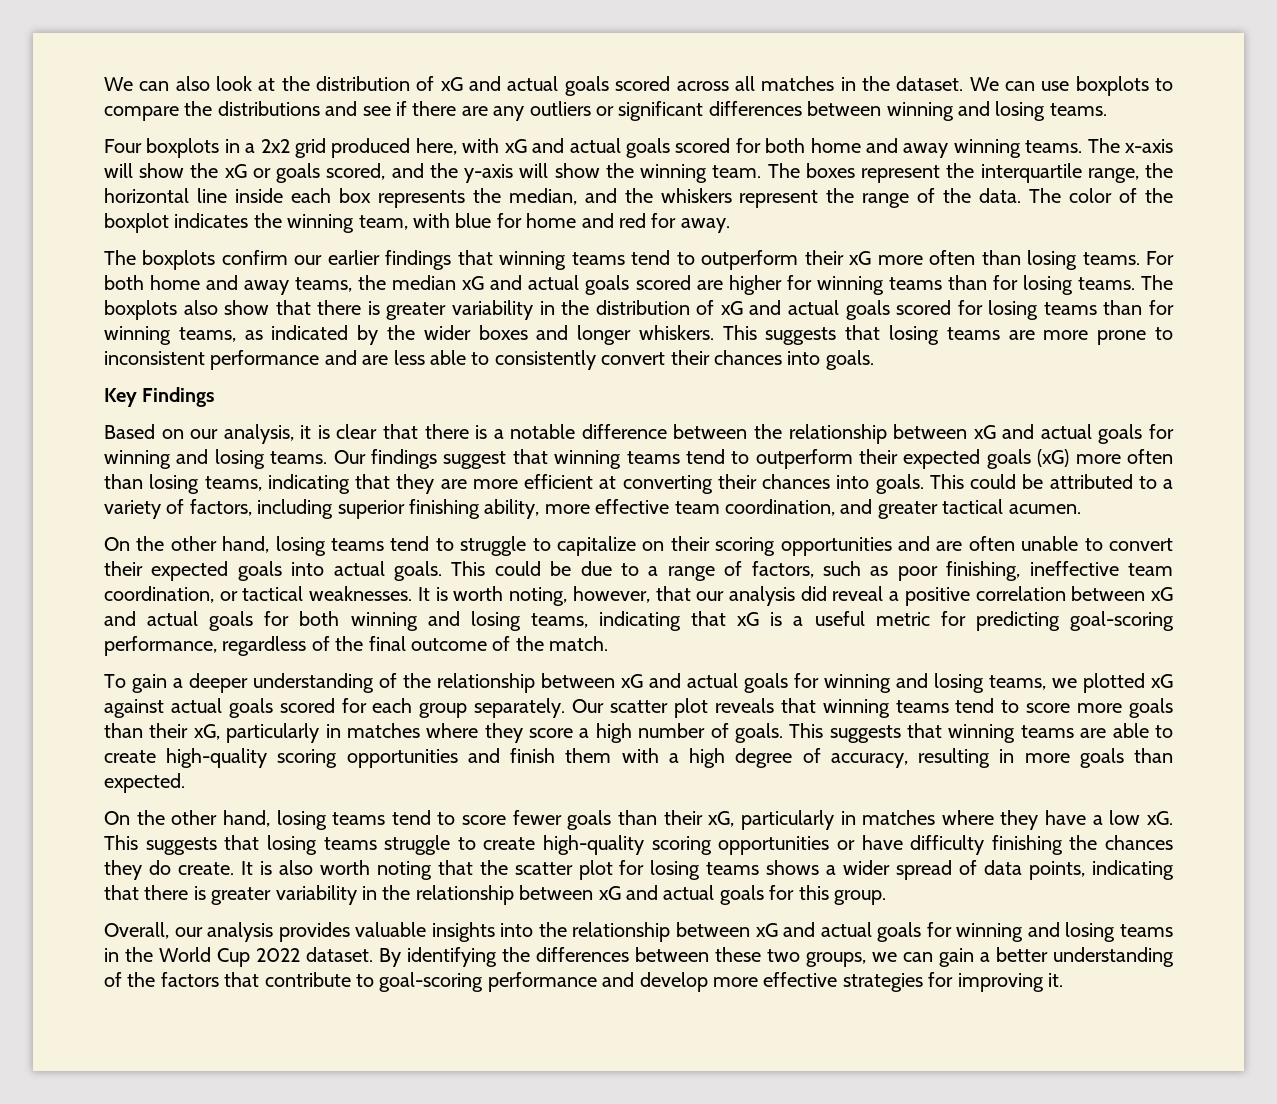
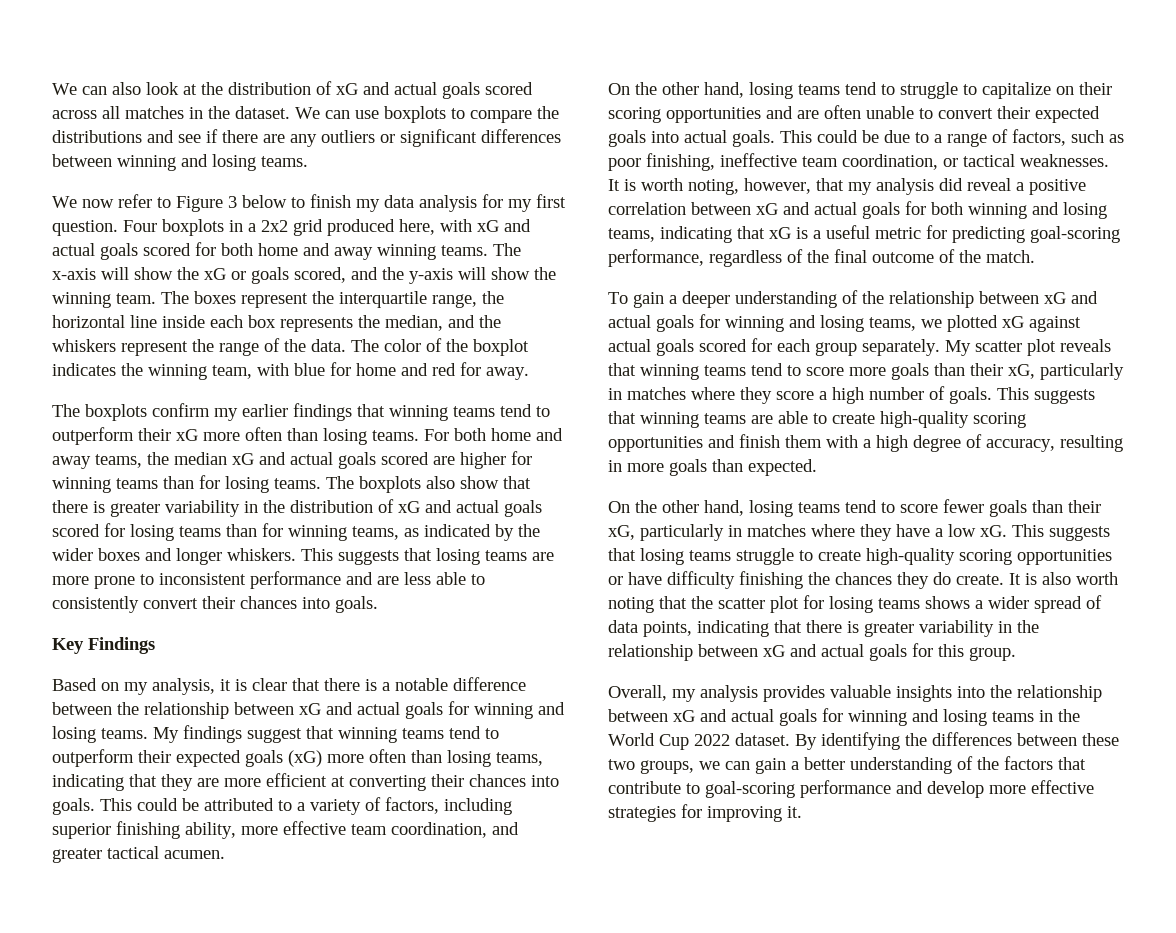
(1107, 109) none -> [52,194,566,212] [52,220,118,236] We now refer to Figure 3 below to finish my data analysis for my first question.
[294,255,323,265] our -> [214,408,238,421] my
[190,429,219,439] our -> [124,682,148,695] my
[333,450,366,464] Our -> [153,727,179,743] My
[696,591,725,601] our -> [848,182,872,195] my
[572,699,605,713] Our -> [945,340,971,356] My
[174,927,203,937] our -> [672,689,696,702] my

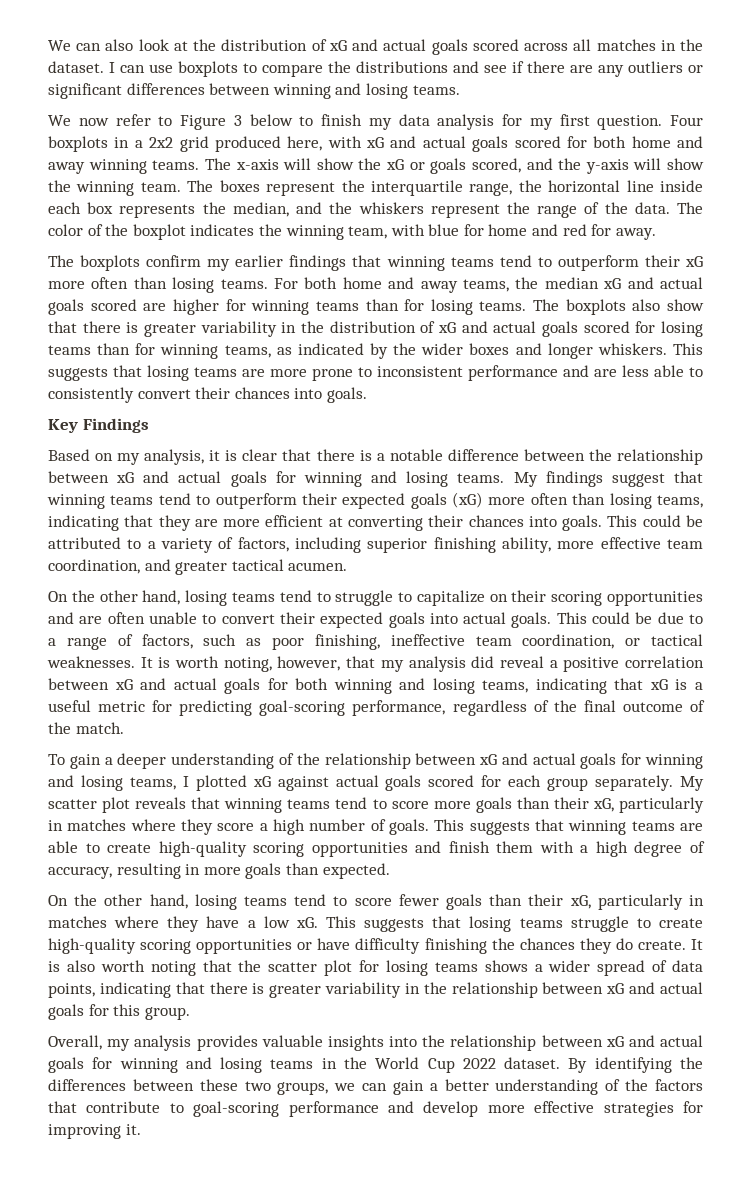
[295,107,320,119] We -> [109,62,115,73] I
[921,319,942,328] we -> [182,776,189,787] I

